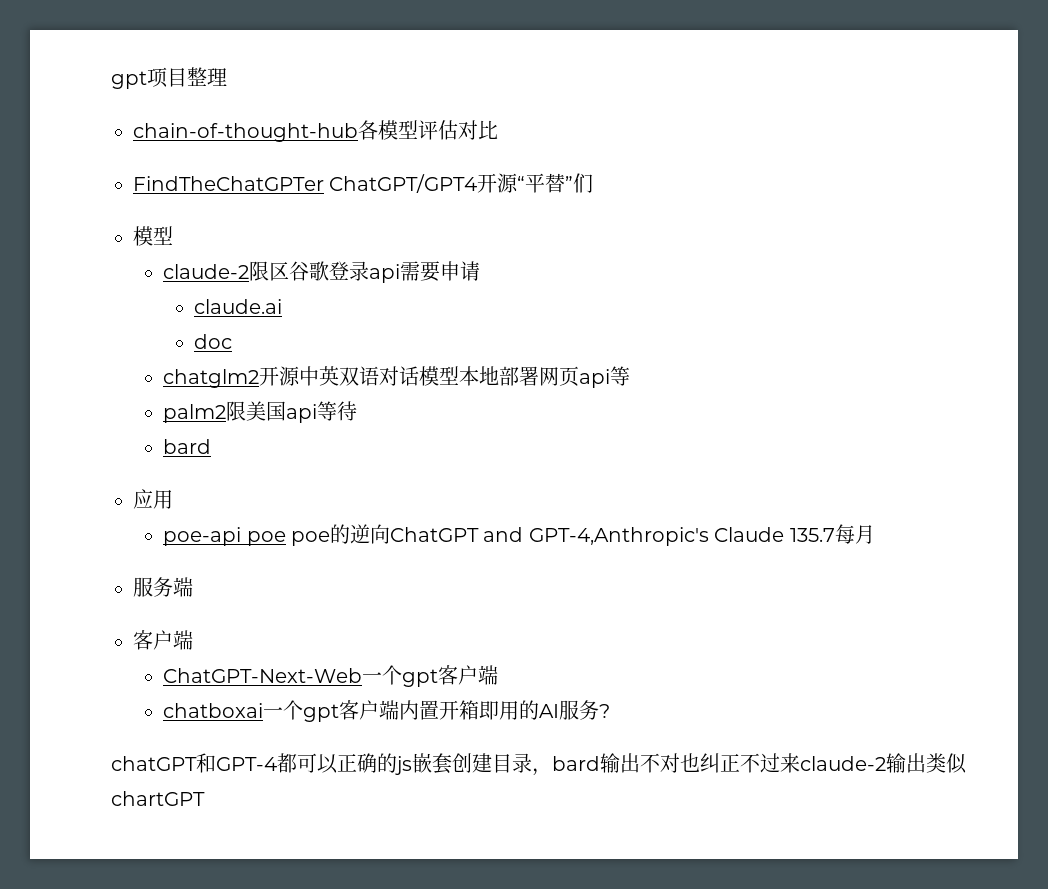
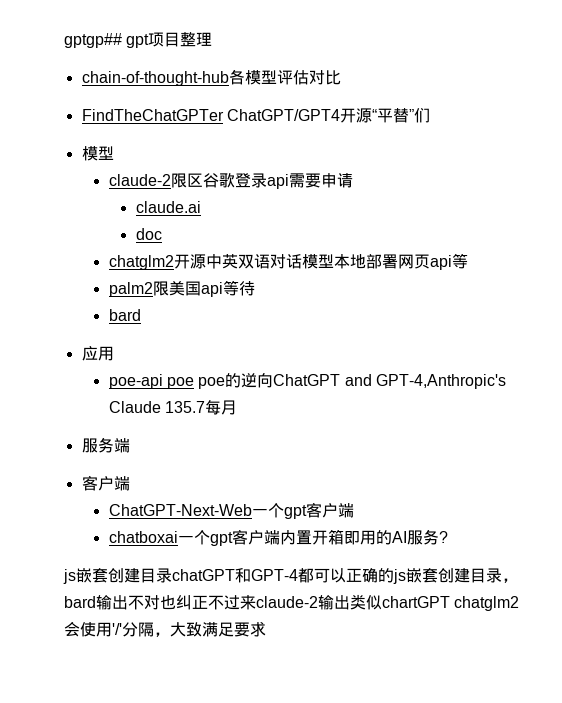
(111, 80) none -> [64,33,122,48] gptgp##
(611, 711) none -> [63,568,172,584] js嵌套创建目录
(205, 798) none -> [454,596,520,611] [64,621,266,637] chatglm2会使用'/'分隔，大致满足要求

